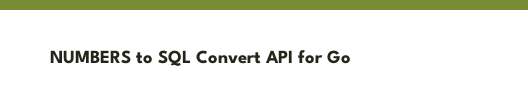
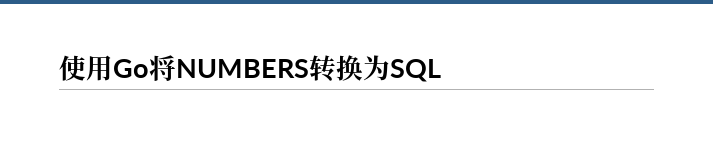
[50,50,351,66] NUMBERS to SQL Convert API for Go -> [59,55,441,82] 使用Go将NUMBERS转换为SQL

